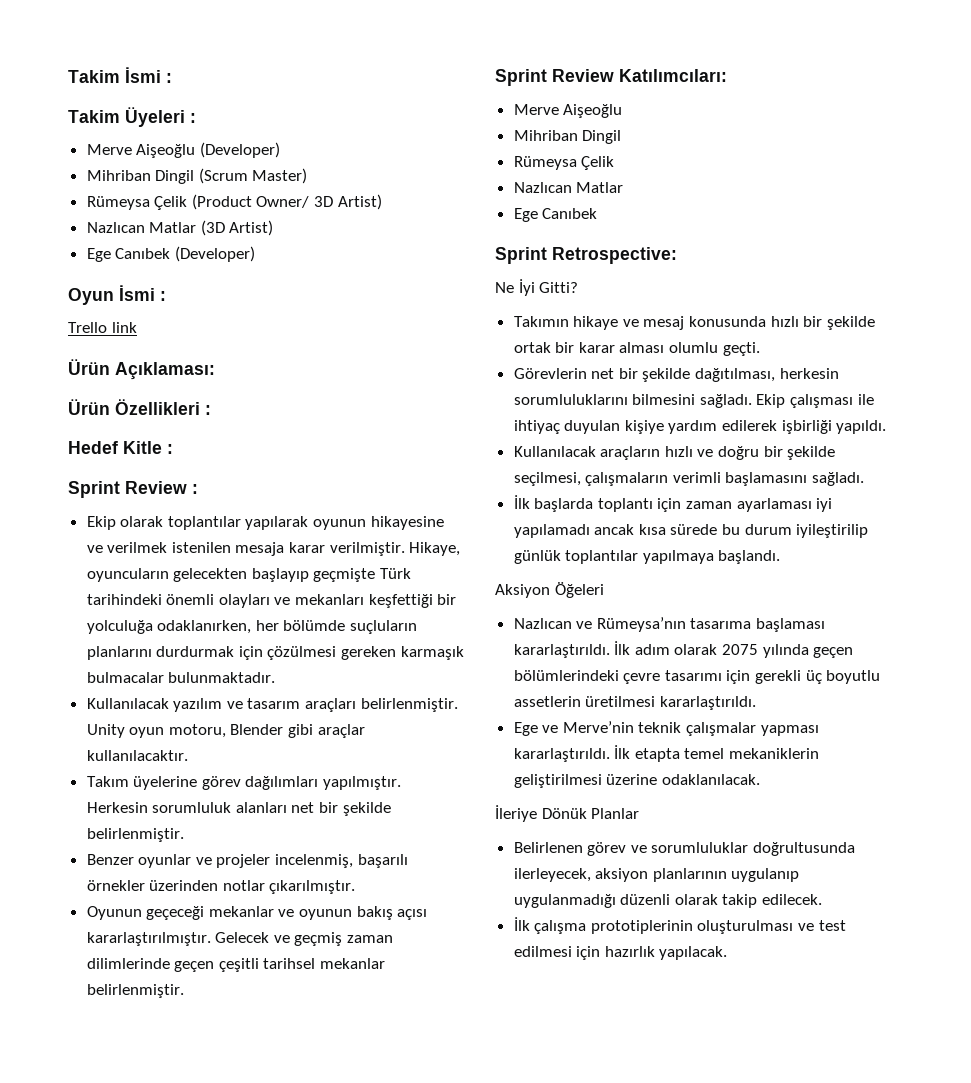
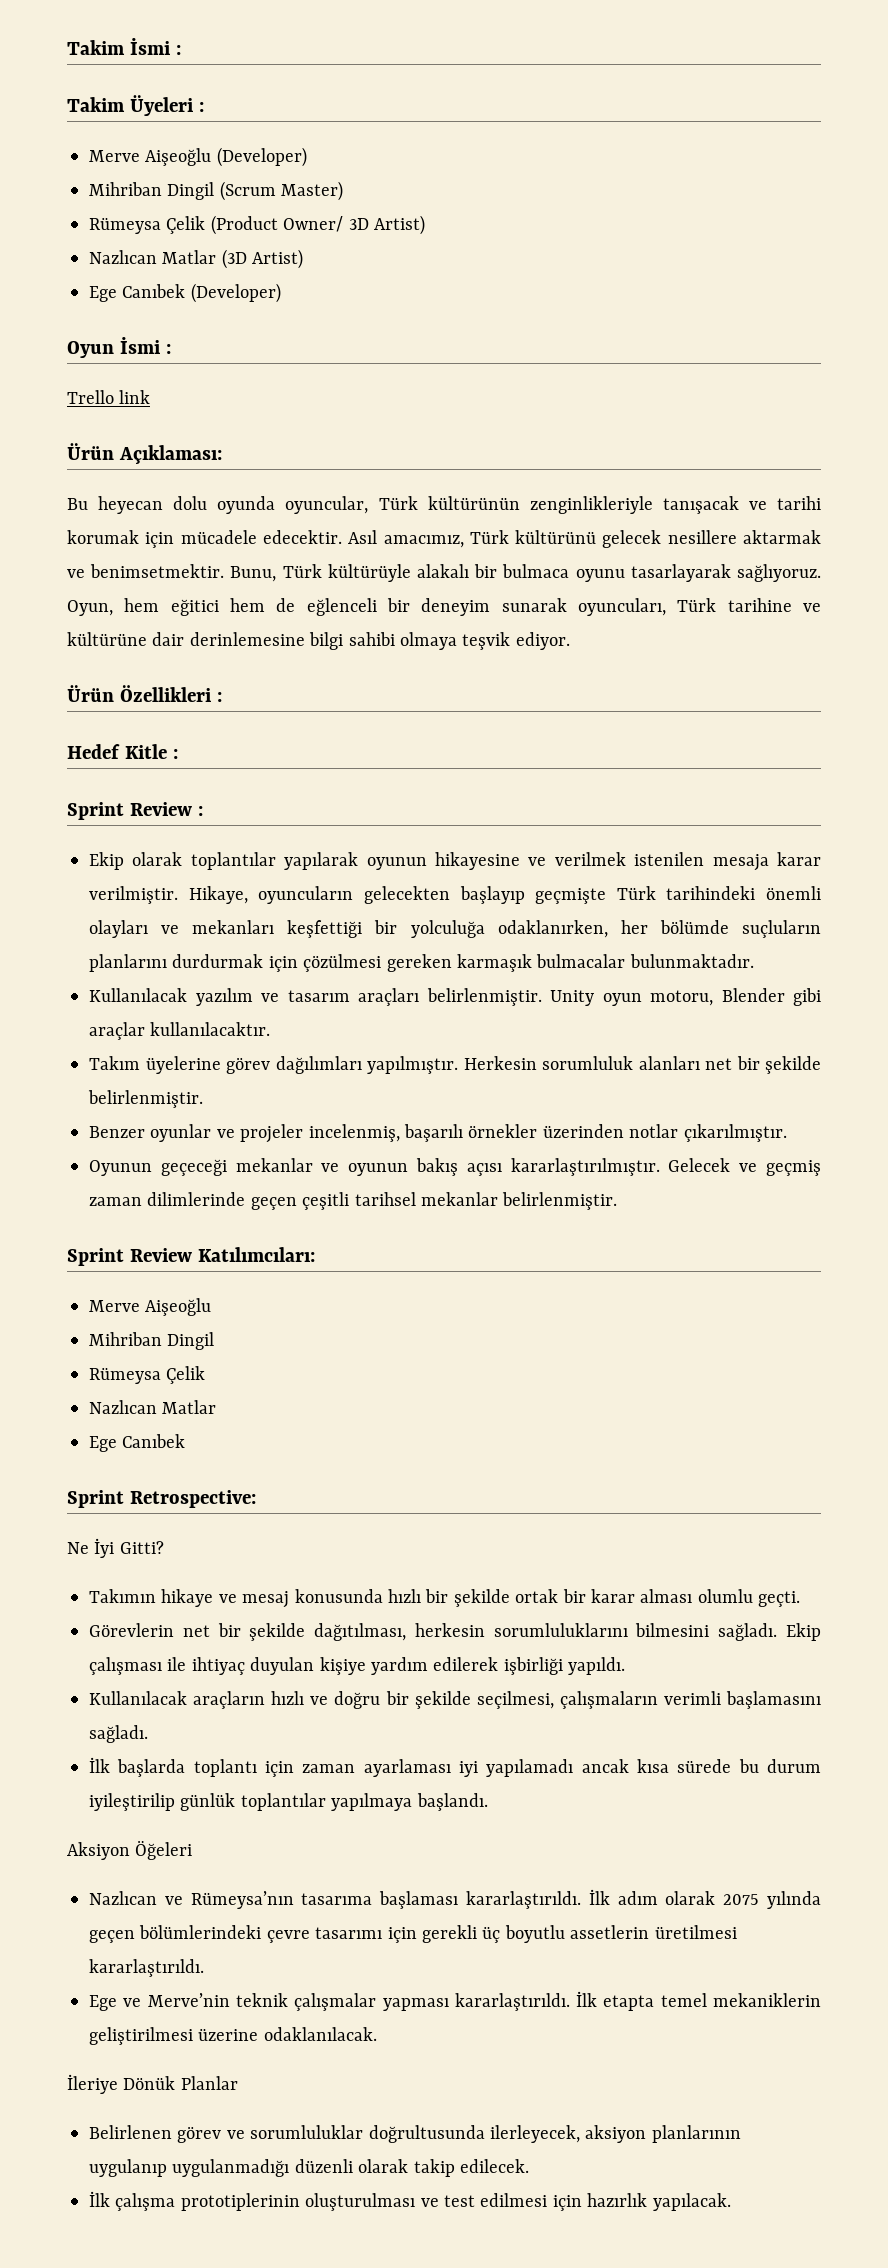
(215, 371) none -> [67,496,822,514] [67,530,821,548] [67,564,821,582] [67,598,821,616] [67,632,570,650] // Bu heyecan dolu oyunda oyuncular, Türk kültürünün zenginlikleriyle tanışacak ve tarihi korumak için mücadele edecektir. Asıl amacımız, Türk kültürünü gelecek nesillere aktarmak ve benimsetmektir. Bunu, Türk kültürüyle alakalı bir bulmaca oyunu tasarlayarak sağlıyoruz. Oyun, hem eğitici hem de eğlenceli bir deneyim sunarak oyuncuları, Türk tarihine ve kültürüne dair derinlemesine bilgi sahibi olmaya teşvik ediyor.

